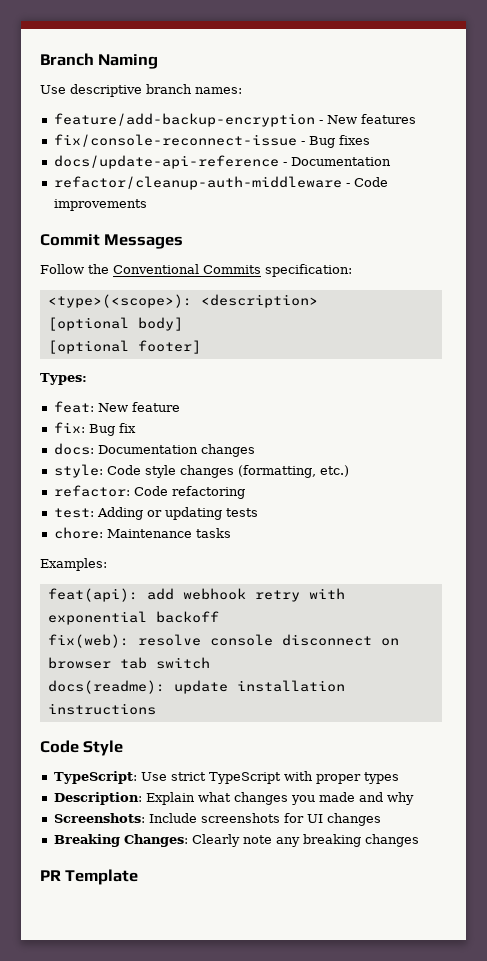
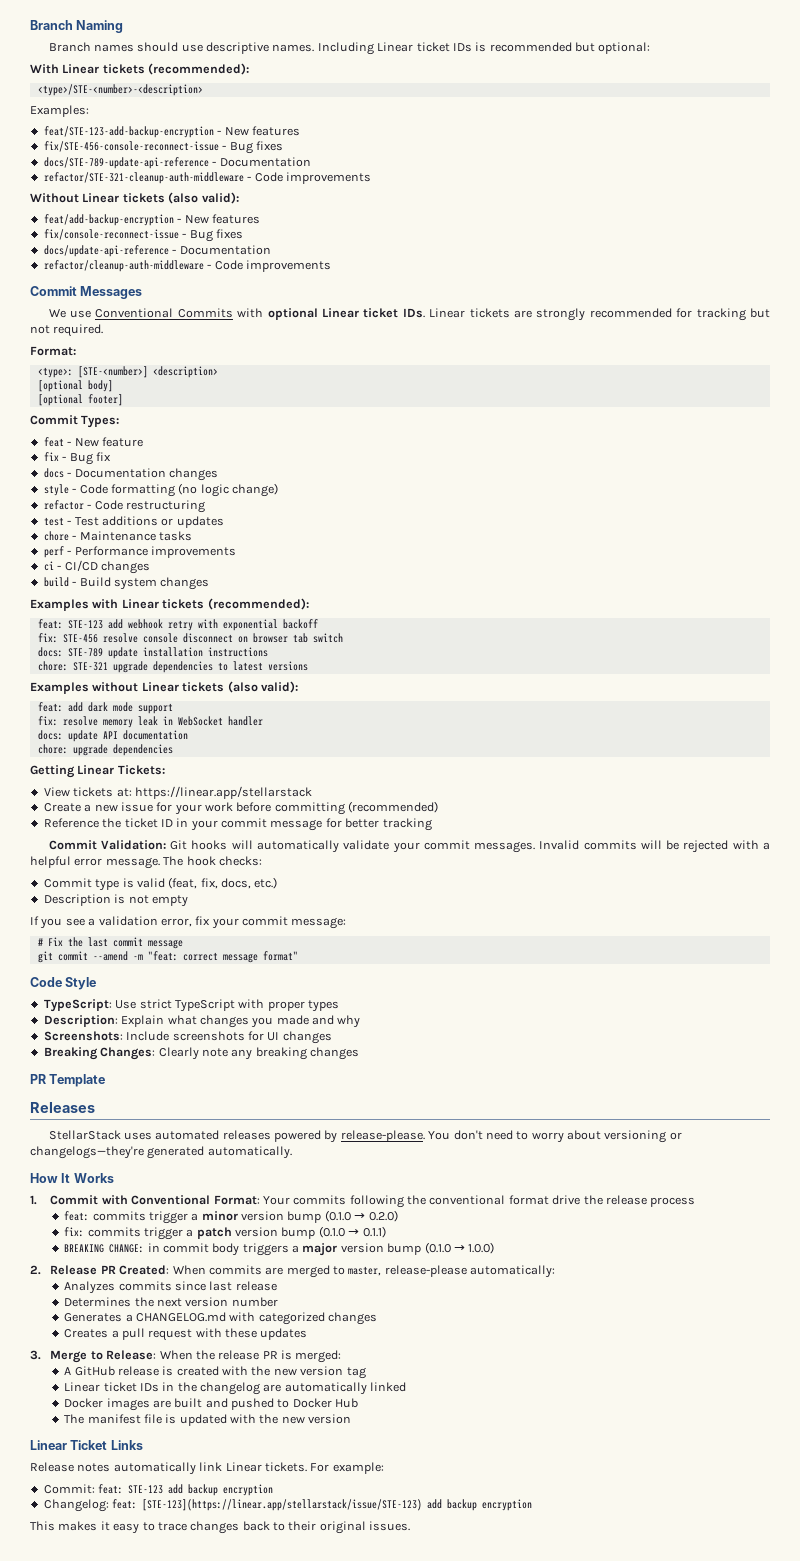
[40,84,242,97] [53,113,315,127] Use descriptive branch names: // feature/add-backup-encryption -> [48,42,651,55] [30,63,250,75] [37,84,203,96] [30,105,89,117] [43,126,300,138] [43,141,283,154] [43,157,311,169] [43,172,371,184] [30,192,239,204] [43,214,174,226] Branch names should use descriptive names. Including Linear ticket IDs is recommended but optional: // With Linear tickets (recommended): // <type>/STE-<number>-<description> // Examples: // feat/STE-123-add-backup-encryption - New features // fix/STE-456-console-reconnect-issue - Bug fixes // docs/STE-789-update-api-reference - Documentation // refactor/STE-321-cleanup-auth-middleware - Code improvements // Without Linear tickets (also valid): // feat/add-backup-encryption
[40,264,352,277] [47,294,192,308] Follow the Conventional Commits specification: // <type>(<scope>): -> [48,308,770,321] [30,324,104,337] [30,346,76,356] [37,366,148,378] We use Conventional Commits with optional Linear ticket IDs. Linear tickets are strongly recommended for tracking but not required. // Format: // <type>: [STE-<number>]
(201, 347) none -> [30,415,78,425] Commit
[53,401,94,413] feat: -> [43,437,72,447] feat -
[53,422,85,433] fix: -> [43,452,67,461] fix -
[53,443,94,455] docs: -> [43,468,72,478] docs -
[53,464,349,478] [53,485,245,499] [53,507,258,520] [53,527,231,539] [40,558,107,571] [47,588,138,602] style: Code style changes (formatting, etc.) // refactor: Code refactoring // test: Adding or updating tests // chore: Maintenance tasks // Examples: // feat(api): -> [43,483,278,497] [43,500,205,513] [43,516,224,528] [43,531,192,541] [43,546,236,558] [43,560,150,574] [43,577,210,590] [30,598,309,611] [37,619,103,629] style - Code formatting (no logic change) // refactor - Code restructuring // test - Test additions or updates // chore - Maintenance tasks // perf - Performance improvements // ci - CI/CD changes // build - Build system changes // Examples with Linear tickets (recommended): // feat: STE-123
[47,634,129,648] fix(web): -> [37,633,98,643] fix: STE-456
[47,680,165,694] docs(readme): -> [37,647,103,657] docs: STE-789
(156, 709) none -> [37,661,308,673] [30,681,298,694] [37,702,173,714] [37,716,263,728] [37,730,188,742] [37,744,173,756] [30,765,165,778] [43,786,312,799] [43,801,439,815] [43,818,432,831] [48,840,770,853] [30,856,262,869] [43,877,278,891] [43,894,188,907] [30,916,347,929] [37,937,183,949] [37,951,298,963] // chore: STE-321 upgrade dependencies to latest versions // Examples without Linear tickets (also valid): // feat: add dark mode support // fix: resolve memory leak in WebSocket handler // docs: update API documentation // chore: upgrade dependencies // Getting Linear Tickets: // View tickets at: https://linear.app/stellarstack // Create a new issue for your work before committing (recommended) // Reference the ticket ID in your commit message for better tracking // Commit Validation: Git hooks will automatically validate your commit messages. Invalid commits will be rejected with a helpful error message. The hook checks: // Commit type is valid (feat, fix, docs, etc.) // Description is not empty // If you see a validation error, fix your commit message: // # Fix the last commit message // git commit --amend -m "feat: correct message format"
(139, 877) none -> [30,1102,95,1113] [48,1130,682,1143] [30,1146,292,1159] [30,1173,114,1183] [30,1195,696,1208] [64,1210,398,1224] [64,1226,386,1240] [64,1242,495,1256] [30,1265,556,1278] [64,1281,277,1294] [64,1297,278,1307] [64,1312,377,1325] [64,1328,308,1341] [30,1350,342,1363] [64,1366,366,1379] [64,1382,407,1395] [64,1398,359,1411] [64,1414,352,1426] [30,1440,143,1450] [30,1462,384,1475] [43,1484,274,1496] [43,1499,533,1512] [30,1521,411,1534] // Releases // StellarStack uses automated releases powered by release-please. You don't need to worry about versioning or changelogs—they're generated automatically. // How It Works // 1. Commit with Conventional Format: Your commits following the conventional format drive the release process // feat: commits trigger a minor version bump (0.1.0 → 0.2.0) // fix: commits trigger a patch version bump (0.1.0 → 0.1.1) // BREAKING CHANGE: in commit body triggers a major version bump (0.1.0 → 1.0.0) // 2. Release PR Created: When commits are merged to master, release-please automatically: // Analyzes commits since last release // Determines the next version number // Generates a CHANGELOG.md with categorized changes // Creates a pull request with these updates // 3. Merge to Release: When the release PR is merged: // A GitHub release is created with the new version tag // Linear ticket IDs in the changelog are automatically linked // Docker images are built and pushed to Docker Hub // The manifest file is updated with the new version // Linear Ticket Links // Release notes automatically link Linear tickets. For example: // Commit: feat: STE-123 add backup encryption // Changelog: feat: [STE-123](https://linear.app/stellarstack/issue/STE-123) add backup encryption // This makes it easy to trace changes back to their original issues.

